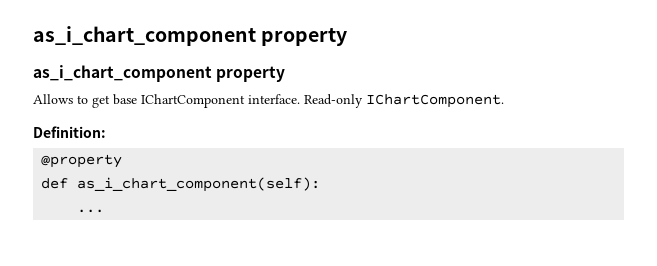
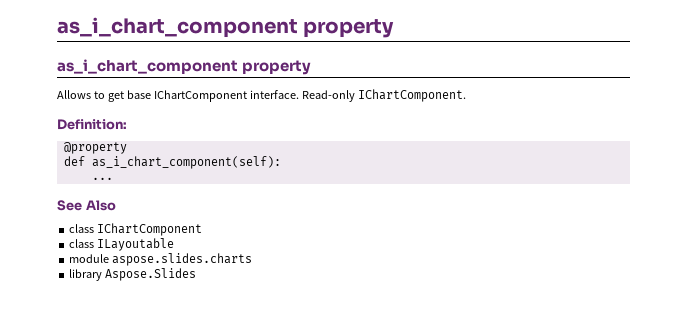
(105, 211) none -> [57,200,116,211] [69,223,203,236] [69,238,175,251] [69,253,253,266] [69,268,197,281] // See Also // class IChartComponent // class ILayoutable // module aspose.slides.charts // library Aspose.Slides

